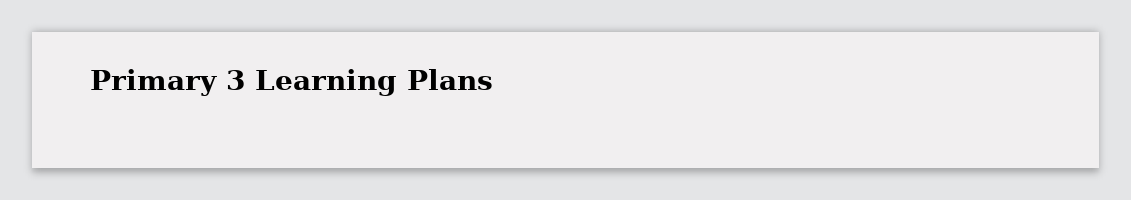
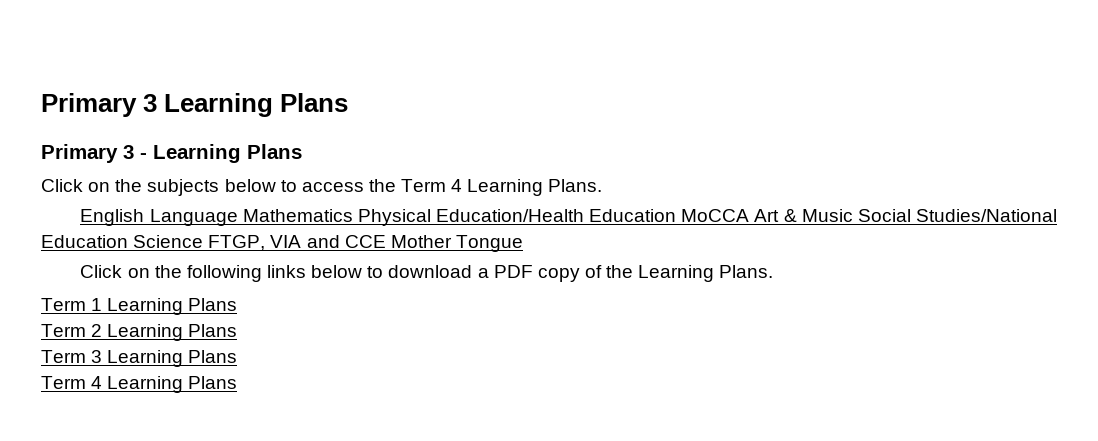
(493, 79) none -> [41,144,302,163] [41,179,603,196] [80,209,1057,226] [41,235,523,252] [80,265,774,282] [41,298,238,315] [41,324,238,341] [41,350,238,367] [41,376,238,393] // Primary 3 - Learning Plans // Click on the subjects below to access the Term 4 Learning Plans. // English Language Mathematics Physical Education/Health Education MoCCA Art & Music Social Studies/National Education Science FTGP, VIA and CCE Mother Tongue // Click on the following links below to download a PDF copy of the Learning Plans. // Term 1 Learning Plans // Term 2 Learning Plans // Term 3 Learning Plans // Term 4 Learning Plans

